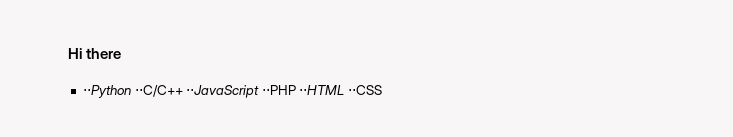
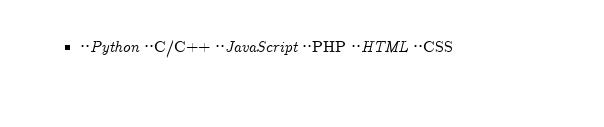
[68,48,122,59] Hi there // -> (79, 47) none

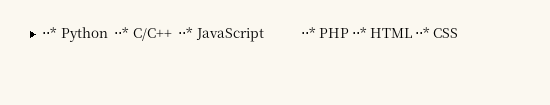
[79,40,453,58] ⋅⋅Python ⋅⋅C/C++ ⋅⋅JavaScript ⋅⋅PHP ⋅⋅HTML ⋅⋅CSS -> [41,27,459,42] ⋅⋅* Python ⋅⋅* C/C++ ⋅⋅* JavaScript ⋅⋅* PHP ⋅⋅* HTML ⋅⋅* CSS

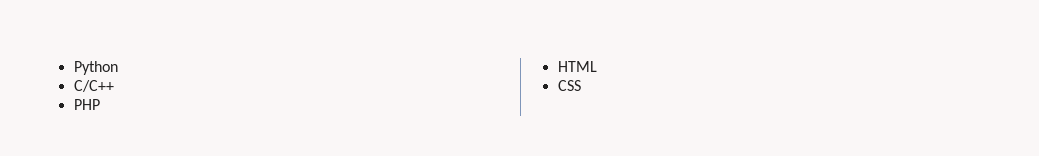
[41,27,57,38] ⋅⋅* -> (73, 68) none
[113,27,129,38] ⋅⋅* -> (118, 68) //
[177,27,316,42] ⋅⋅* JavaScript ⋅⋅* -> (114, 86) //
[352,27,368,38] ⋅⋅* -> (100, 104) //
[415,27,431,38] ⋅⋅* -> (597, 66) //

